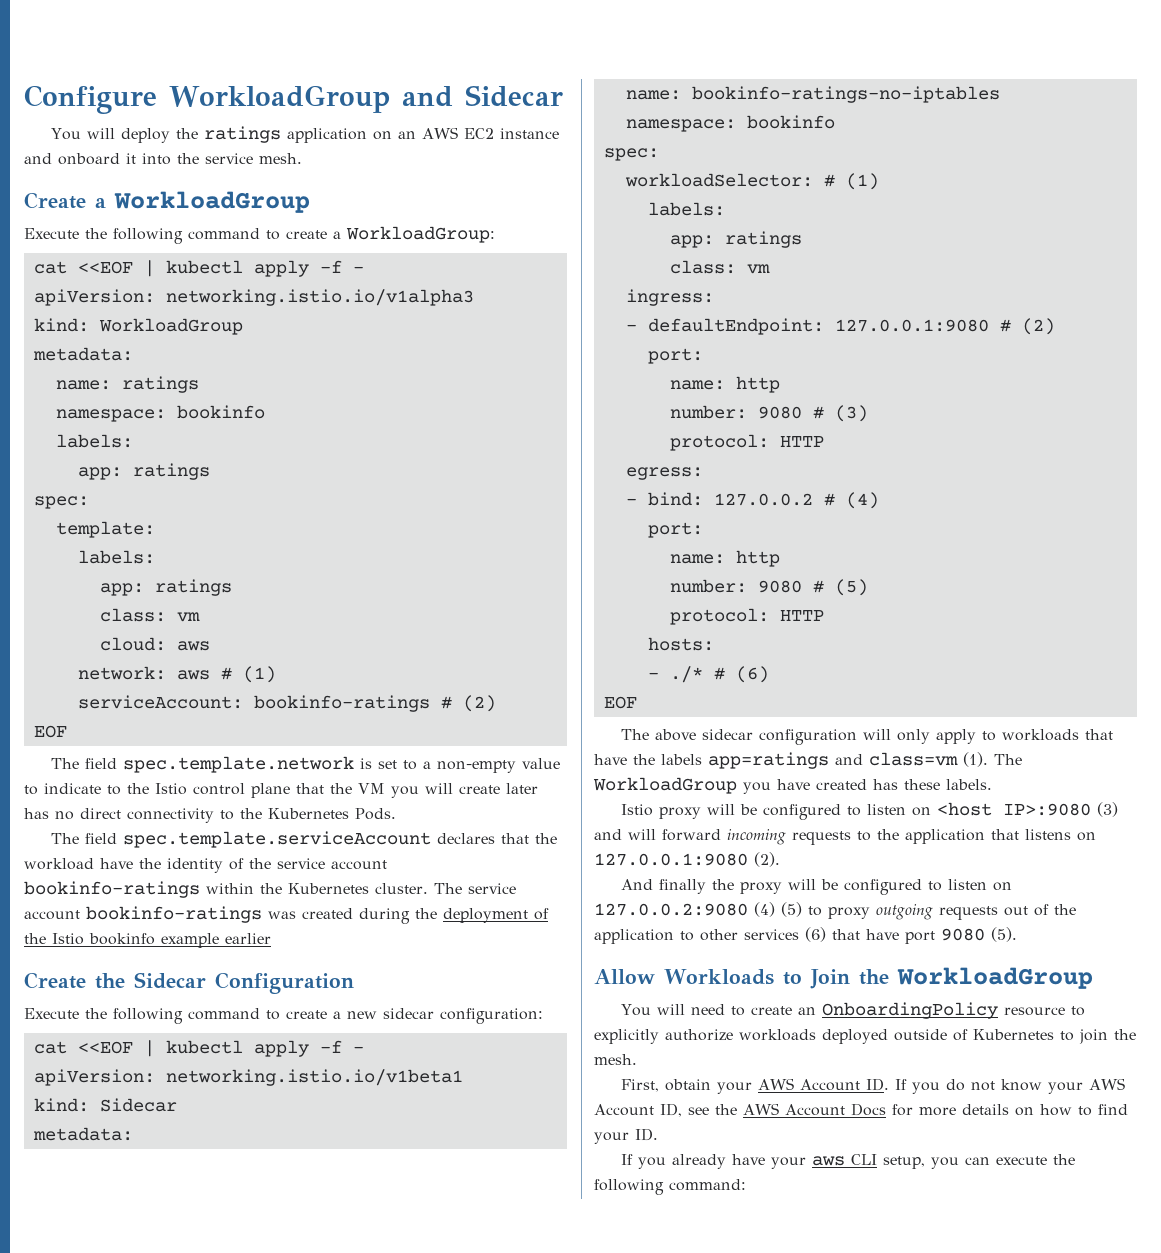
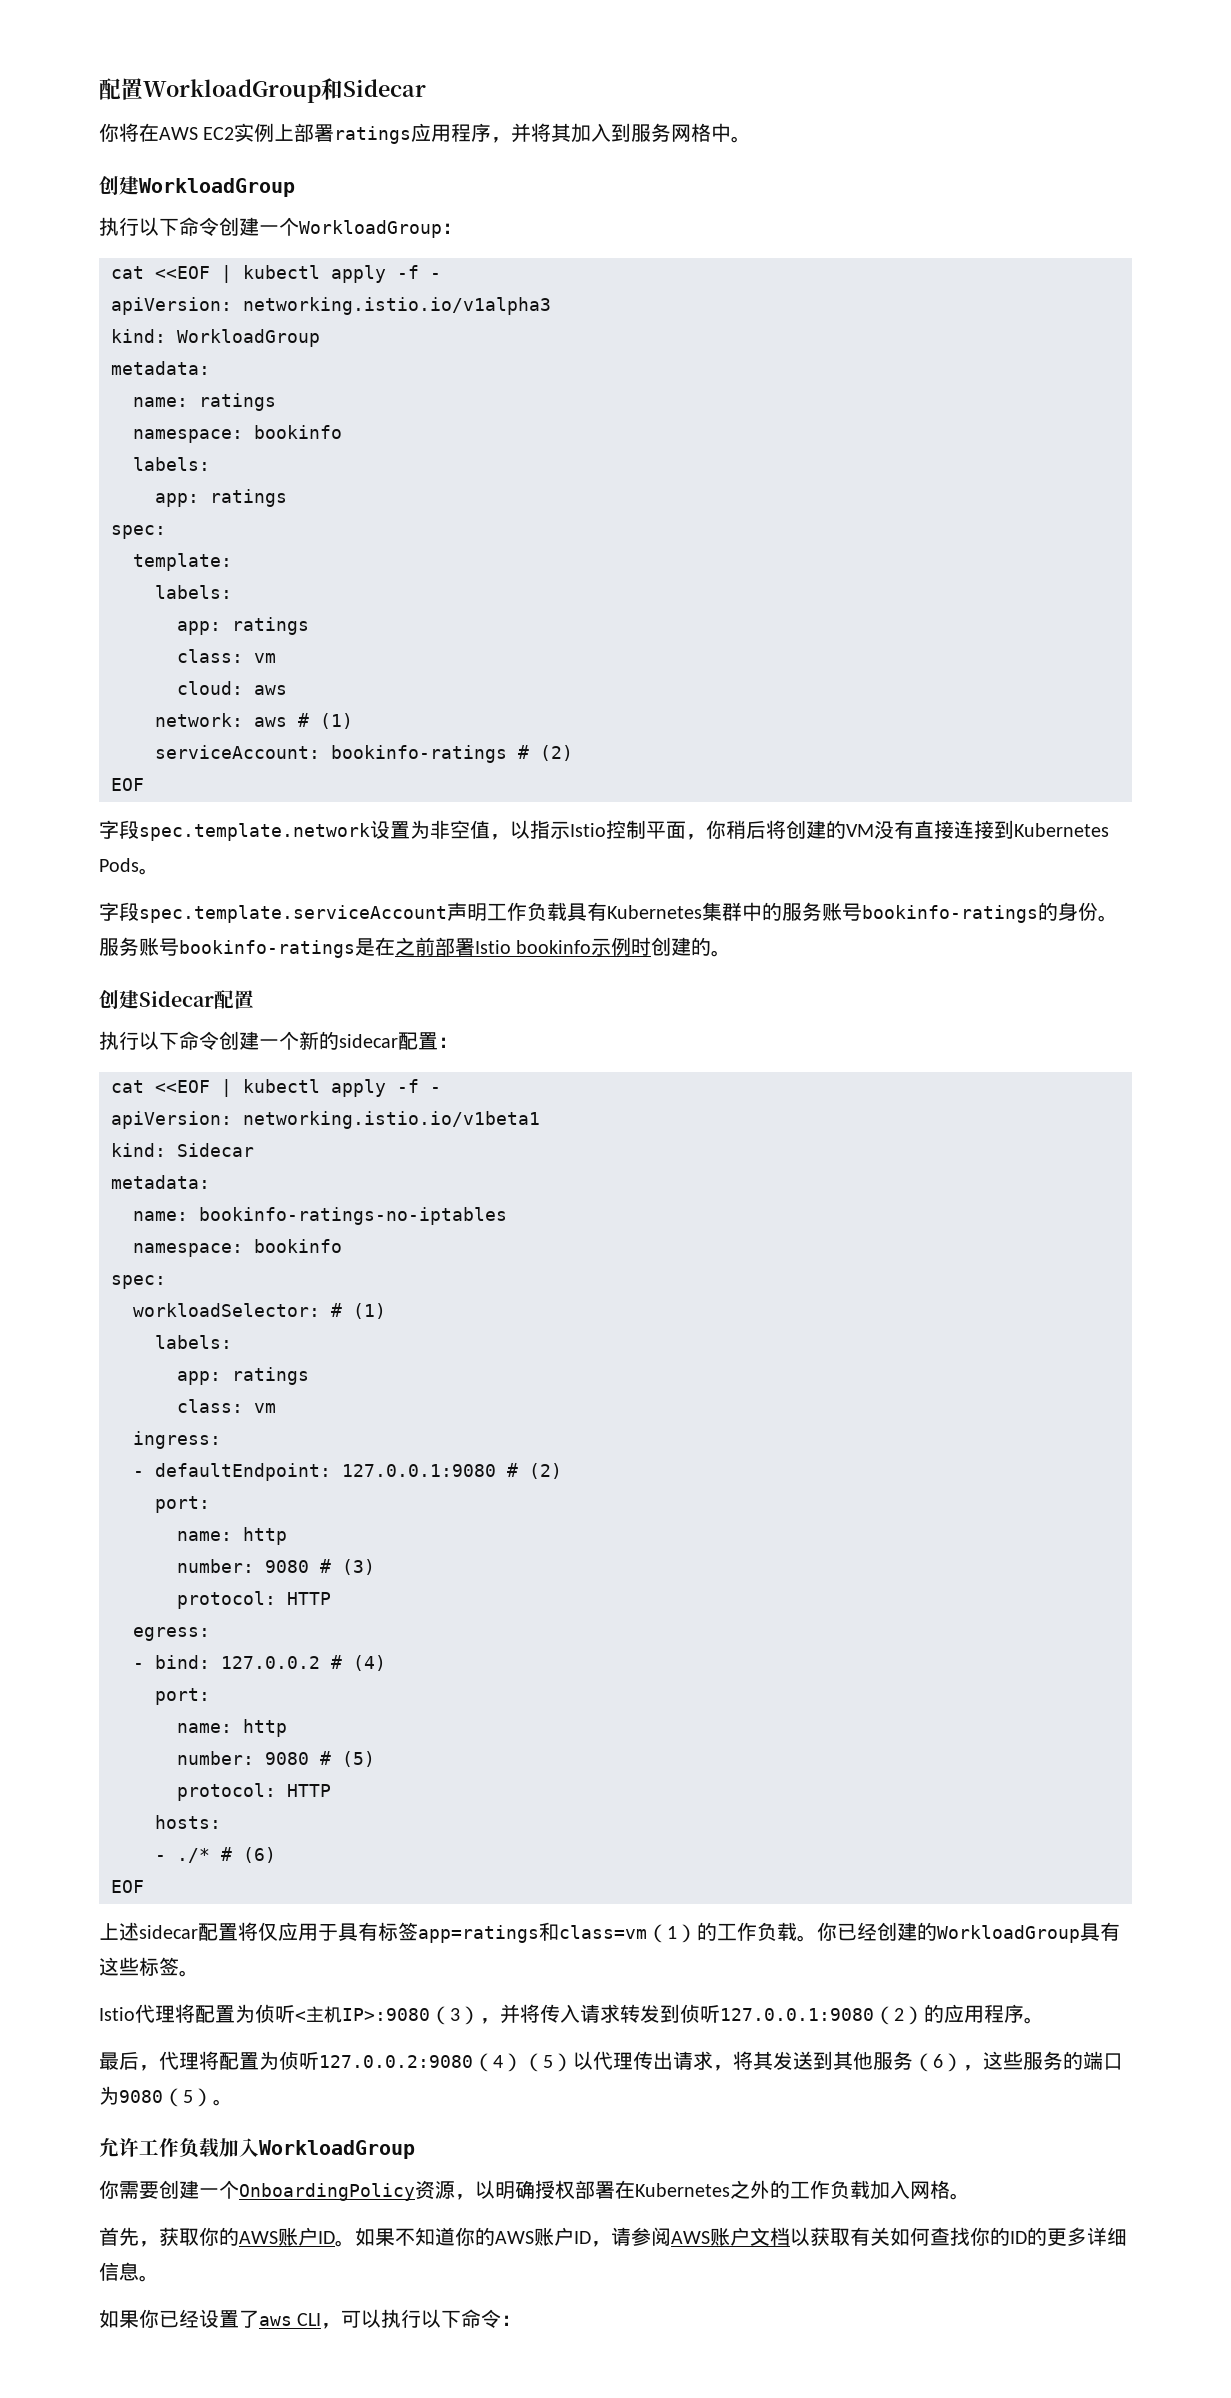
[24,85,563,114] [51,126,560,143] [24,153,302,165] [24,191,310,213] [24,226,495,244] Configure WorkloadGroup and Sidecar // You will deploy the ratings application on an AWS EC2 instance and onboard it into the service mesh. // Create a WorkloadGroup // Execute the following command to create a WorkloadGroup: -> [99,78,426,103] [99,123,752,144] [99,175,295,197] [99,217,462,238] 配置WorkloadGroup和Sidecar // 你将在AWS EC2实例上部署ratings应用程序，并将其加入到服务网格中。 // 创建WorkloadGroup // 执行以下命令创建一个WorkloadGroup：
[51,756,561,773] [24,783,538,798] [24,808,396,823] [51,831,558,848] [24,858,387,873] [24,881,516,898] [24,906,549,924] [24,933,271,948] [24,972,354,994] [24,1008,543,1024] The field spec.template.network is set to a non-empty value to indicate to the Istio control plane that the VM you will create later has no direct connectivity to the Kubernetes Pods. // The field spec.template.serviceAccount declares that the workload have the identity of the service account bookinfo-ratings within the Kubernetes cluster. The service account bookinfo-ratings was created during the deployment of the Istio bookinfo example earlier // Create the Sidecar Configuration // Execute the following command to create a new sidecar configuration: -> [99,820,1109,841] [99,858,159,875] [99,902,1118,923] [99,937,732,958] [99,989,254,1009] [99,1031,458,1050] 字段spec.template.network设置为非空值，以指示Istio控制平面，你稍后将创建的VM没有直接连接到Kubernetes Pods。 // 字段spec.template.serviceAccount声明工作负载具有Kubernetes集群中的服务账号bookinfo-ratings的身份。服务账号bookinfo-ratings是在之前部署Istio bookinfo示例时创建的。 // 创建Sidecar配置 // 执行以下命令创建一个新的sidecar配置：
[621,729,1114,745] [594,752,1022,769] [593,777,992,794] [621,802,1119,820] [594,829,1096,845] [594,852,780,867] [621,879,1013,895] [594,902,1076,920] [594,927,1017,944] [594,967,1093,989] [621,1002,1086,1019] [594,1029,1136,1044] [594,1054,637,1065] [621,1078,1126,1094] [594,1103,1128,1117] [594,1128,658,1144] [621,1154,1076,1169] [594,1179,746,1195] The above sidecar configuration will only apply to workloads that have the labels app=ratings and class=vm (1). The WorkloadGroup you have created has these labels. // Istio proxy will be configured to listen on <host IP>:9080 (3) and will forward incoming requests to the application that listens on 127.0.0.1:9080 (2). // And finally the proxy will be configured to listen on 127.0.0.2:9080 (4) (5) to proxy outgoing requests out of the application to other services (6) that have port 9080 (5). // Allow Workloads to Join the WorkloadGroup // You will need to create an OnboardingPolicy resource to explicitly authorize workloads deployed outside of Kubernetes to join the mesh. // First, obtain your AWS Account ID. If you do not know your AWS Account ID, see the AWS Account Docs for more details on how to find your ID. // If you already have your aws CLI setup, you can execute the following command: -> [99,1922,1120,1943] [99,1957,199,1977] [99,2004,1044,2025] [99,2051,1123,2072] [99,2086,233,2107] [99,2138,415,2159] [99,2180,970,2201] [99,2227,1127,2247] [99,2262,159,2282] [99,2309,522,2329] 上述sidecar配置将仅应用于具有标签app=ratings和class=vm（1）的工作负载。你已经创建的WorkloadGroup具有这些标签。 // Istio代理将配置为侦听<主机IP>:9080（3），并将传入请求转发到侦听127.0.0.1:9080（2）的应用程序。 // 最后，代理将配置为侦听127.0.0.2:9080（4）（5）以代理传出请求，将其发送到其他服务（6），这些服务的端口为9080（5）。 // 允许工作负载加入WorkloadGroup // 你需要创建一个OnboardingPolicy资源，以明确授权部署在Kubernetes之外的工作负载加入网格。 // 首先，获取你的AWS账户ID。如果不知道你的AWS账户ID，请参阅AWS账户文档以获取有关如何查找你的ID的更多详细信息。 // 如果你已经设置了aws CLI，可以执行以下命令：

